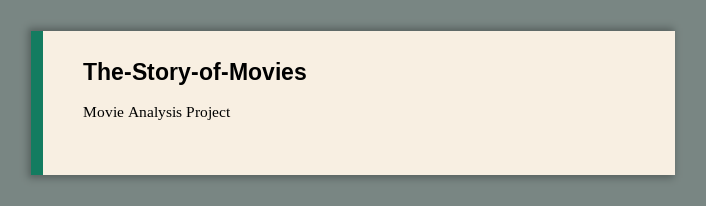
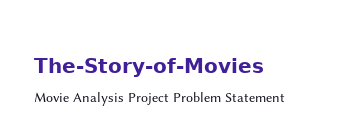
(232, 113) none -> [173,92,285,102] Problem Statement

